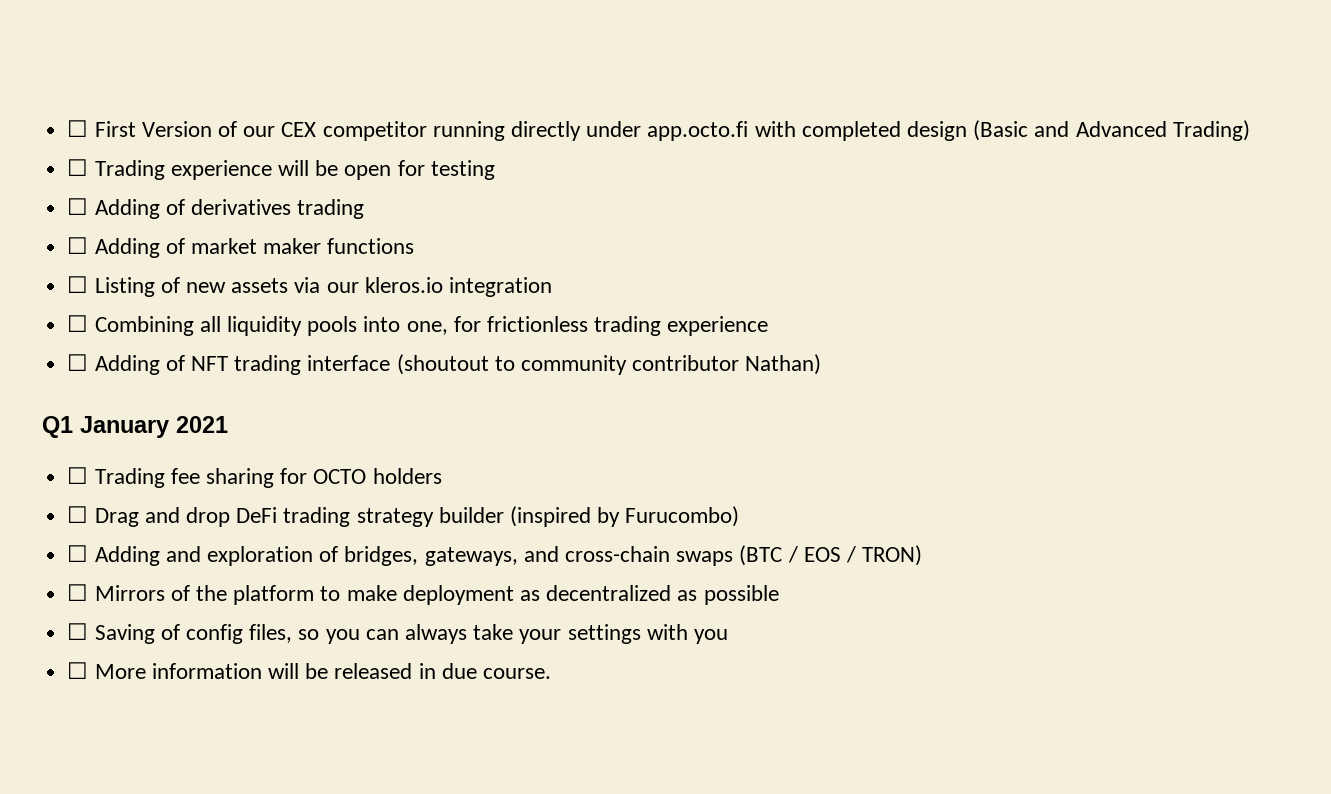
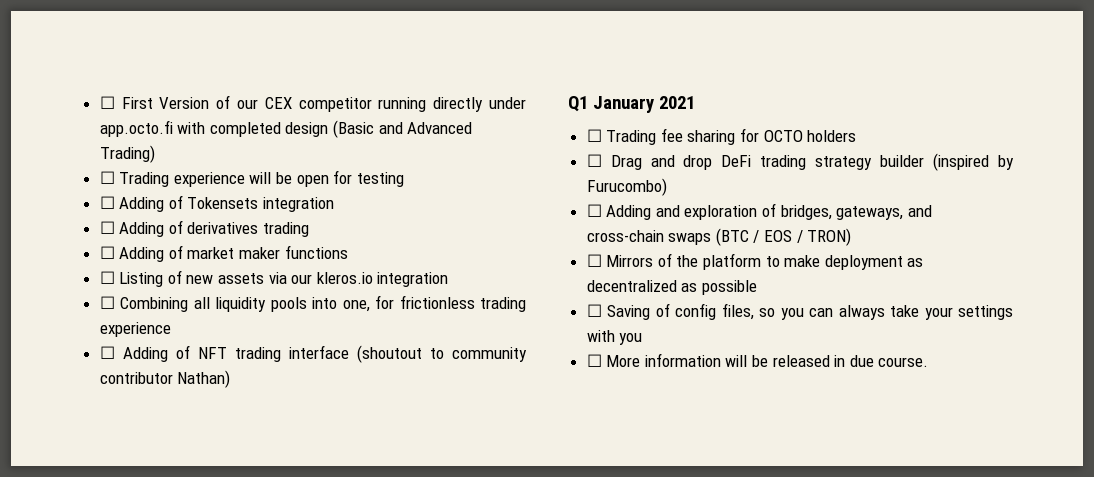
(495, 170) none -> [99,195,335,212] // ☐ Adding of Tokensets integration

